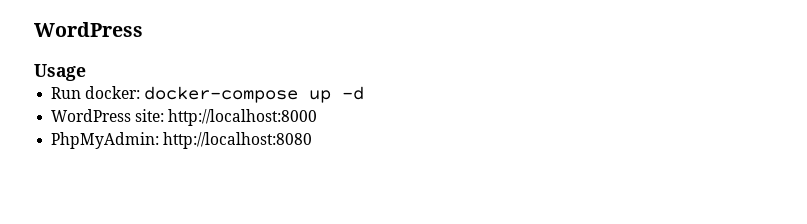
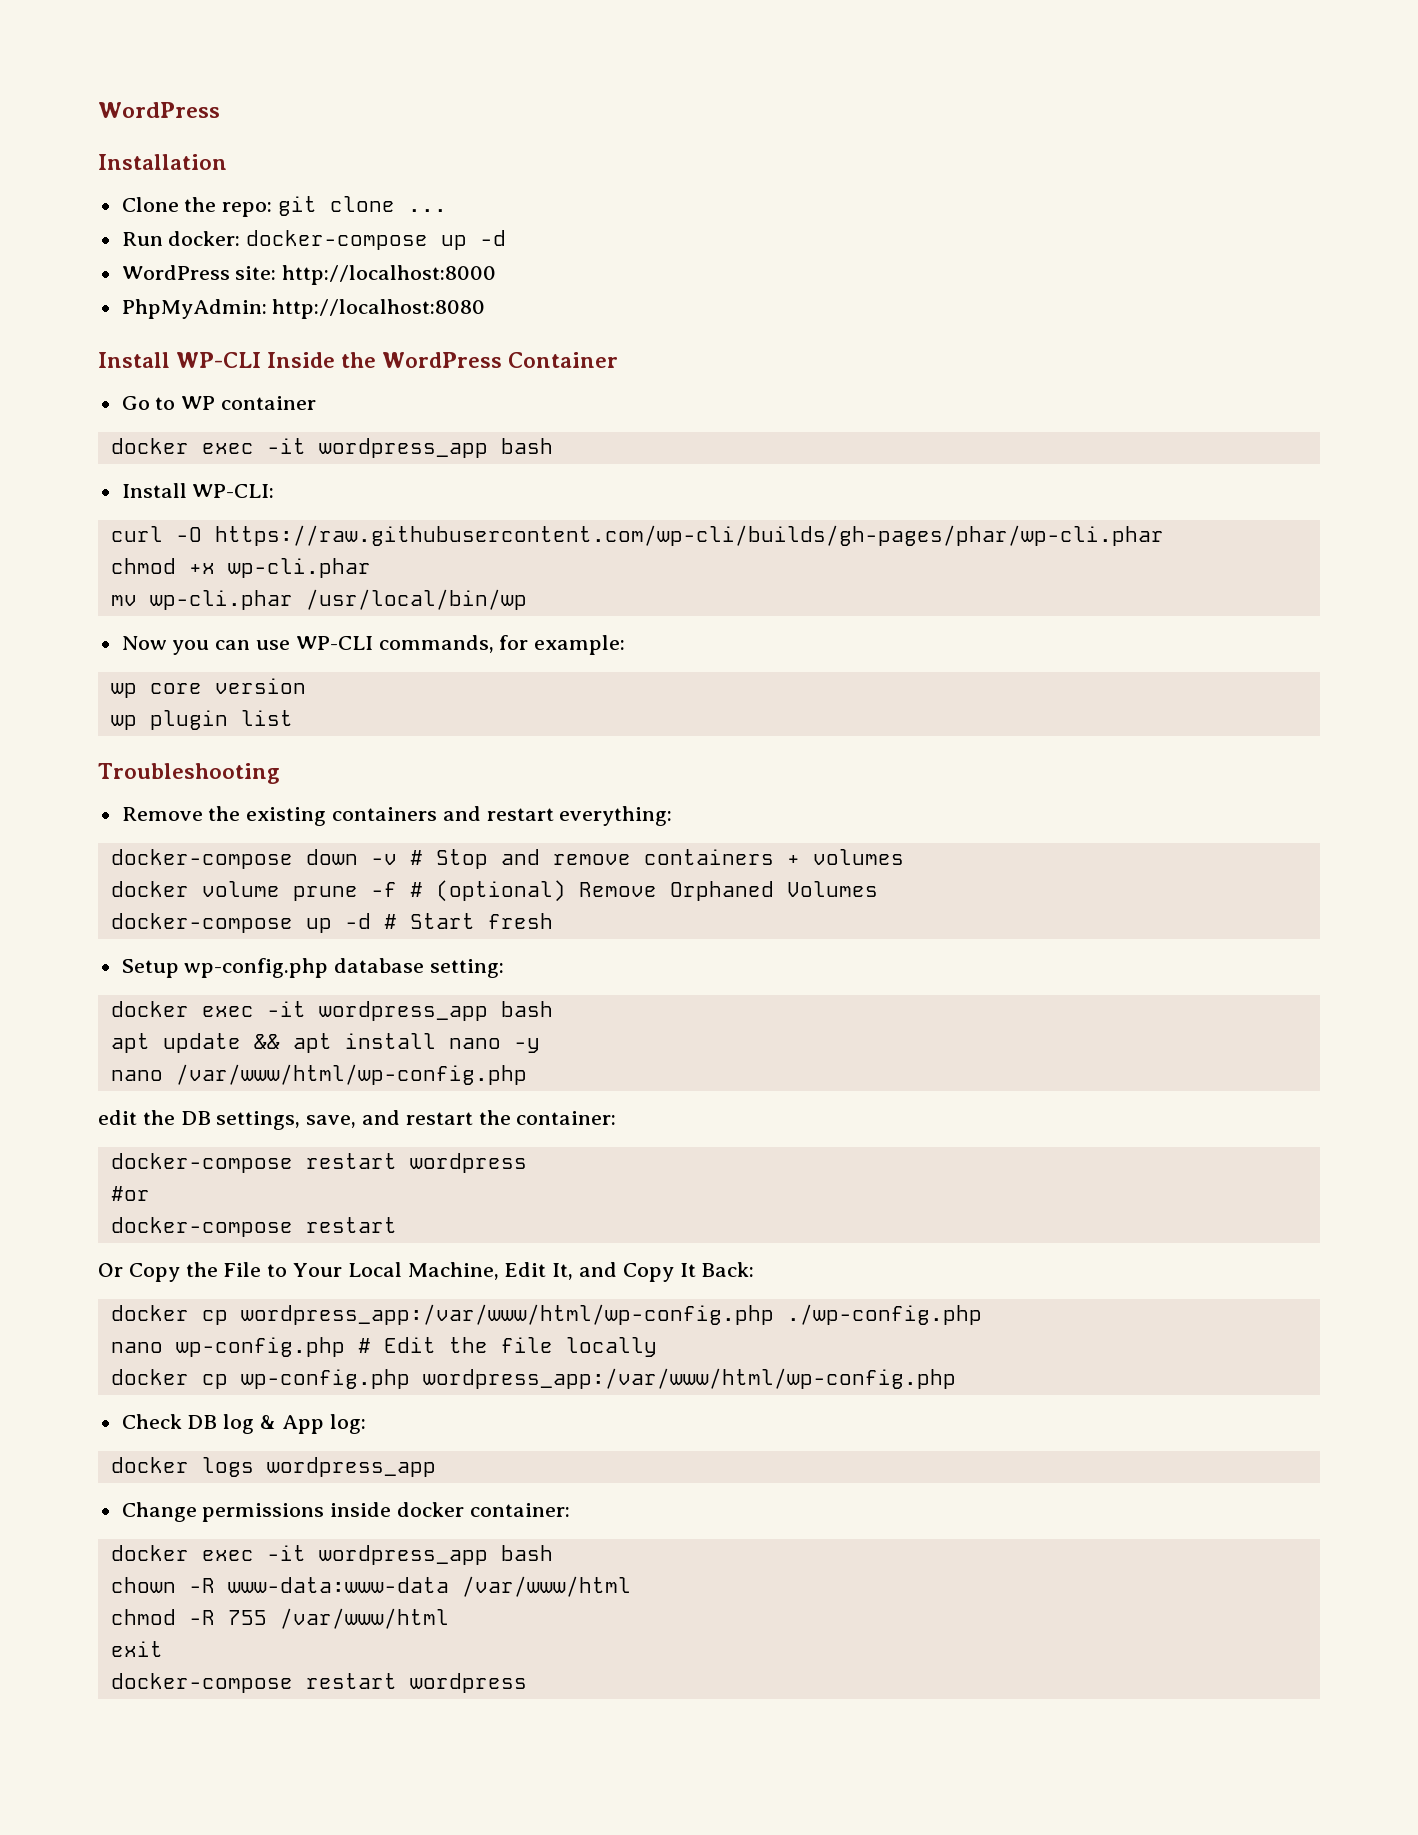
[34,64,86,81] Usage -> [98,154,227,170] [121,196,448,217] Installation // Clone the repo: git clone ...
(313, 140) none -> [98,352,619,368] [121,396,317,410] [110,438,553,458] [121,483,275,498] [110,525,1164,546] [110,558,371,578] [110,589,527,610] [121,635,626,655] [110,678,306,698] [110,710,293,730] [98,763,280,784] [121,806,673,826] [110,849,904,869] [110,880,878,902] [110,913,553,933] [121,958,505,978] [110,1001,553,1021] [110,1033,540,1053] [110,1064,527,1085] [98,1110,617,1130] [110,1153,527,1173] [110,1186,150,1201] [110,1217,397,1237] [98,1262,755,1282] [110,1304,982,1325] [110,1337,657,1357] [110,1368,956,1389] [121,1414,366,1434] [110,1457,436,1477] [121,1502,570,1522] [110,1545,553,1565] [110,1576,631,1597] [110,1608,449,1629] [110,1641,163,1657] [110,1673,527,1693] // Install WP-CLI Inside the WordPress Container // Go to WP container // docker exec -it wordpress_app bash // Install WP-CLI: // curl -O https://raw.githubusercontent.com/wp-cli/builds/gh-pages/phar/wp-cli.phar // chmod +x wp-cli.phar // mv wp-cli.phar /usr/local/bin/wp // Now you can use WP-CLI commands, for example: // wp core version // wp plugin list // Troubleshooting // Remove the existing containers and restart everything: // docker-compose down -v # Stop and remove containers + volumes // docker volume prune -f # (optional) Remove Orphaned Volumes // docker-compose up -d # Start fresh // Setup wp-config.php database setting: // docker exec -it wordpress_app bash // apt update && apt install nano -y // nano /var/www/html/wp-config.php // edit the DB settings, save, and restart the container: // docker-compose restart wordpress // #or // docker-compose restart // Or Copy the File to Your Local Machine, Edit It, and Copy It Back: // docker cp wordpress_app:/var/www/html/wp-config.php ./wp-config.php // nano wp-config.php # Edit the file locally // docker cp wp-config.php wordpress_app:/var/www/html/wp-config.php // Check DB log & App log: // docker logs wordpress_app // Change permissions inside docker container: // docker exec -it wordpress_app bash // chown -R www-data:www-data /var/www/html // chmod -R 755 /var/www/html // exit // docker-compose restart wordpress

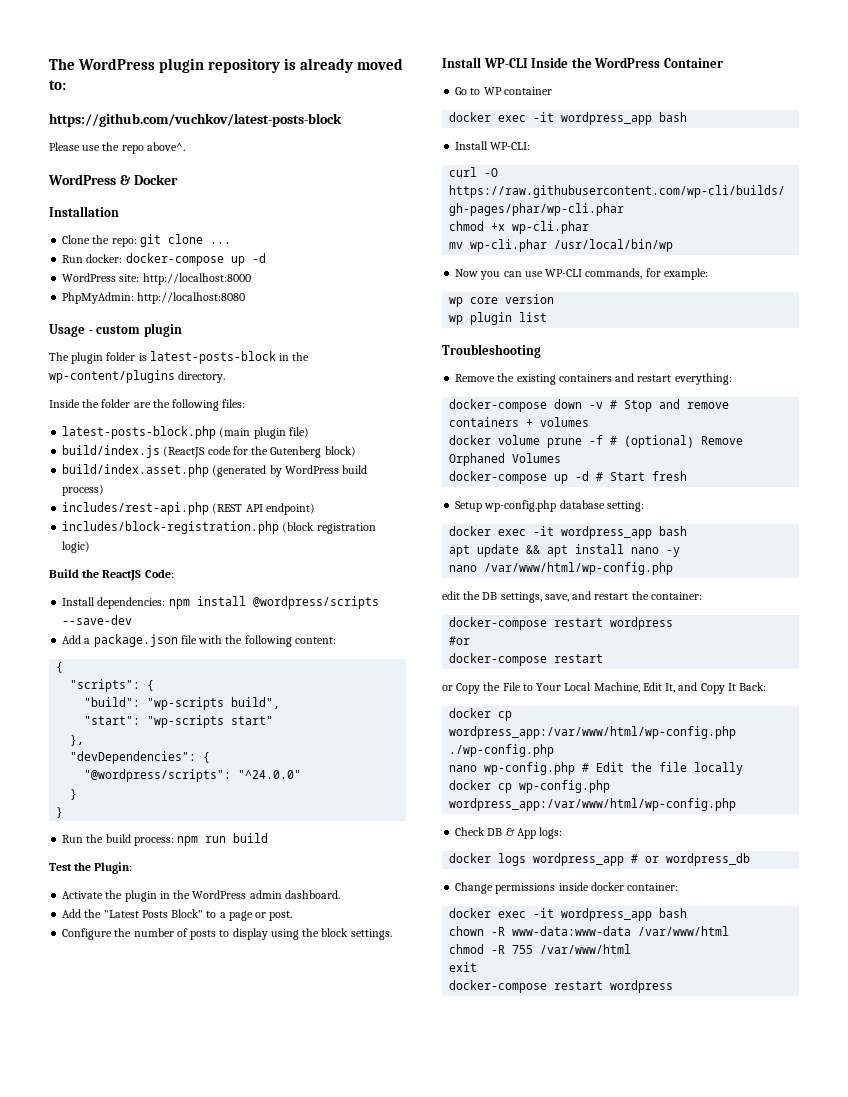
[98,102,220,118] WordPress -> [49,58,404,73] [49,80,66,90] [49,113,342,127] [49,142,185,154] [48,174,178,185] The WordPress plugin repository is already moved to: // https://github.com/vuchkov/latest-posts-block // Please use the repo above^. // WordPress & Docker
(486, 309) none -> [49,323,182,337] [49,351,310,364] [49,370,226,383] [49,399,246,411] [62,426,309,439] [62,445,356,458] [62,464,368,477] [62,484,105,496] [62,502,315,515] [62,521,376,534] [62,541,91,553] [49,569,174,581] [62,596,379,609] [62,615,133,625] [62,634,336,647] [56,662,64,673] [70,679,155,692] [84,697,281,710] [84,715,274,728] [70,735,85,746] [70,751,211,764] [84,769,302,782] [70,789,78,800] [56,807,64,818] [62,833,269,846] [49,862,133,874] [62,890,340,902] [62,909,293,921] [62,928,392,940] // Usage - custom plugin // The plugin folder is latest-posts-block in the wp-content/plugins directory. // Inside the folder are the following files: // latest-posts-block.php (main plugin file) // build/index.js (ReactJS code for the Gutenberg block) // build/index.asset.php (generated by WordPress build process) // includes/rest-api.php (REST API endpoint) // includes/block-registration.php (block registration logic) // Build the ReactJS Code: // Install dependencies: npm install @wordpress/scripts --save-dev // Add a package.json file with the following content: // { // "scripts": { // "build": "wp-scripts build", // "start": "wp-scripts start" // }, // "devDependencies": { // "@wordpress/scripts": "^24.0.0" // } // } // Run the build process: npm run build // Test the Plugin: // Activate the plugin in the WordPress admin dashboard. // Add the "Latest Posts Block" to a page or post. // Configure the number of posts to display using the block settings.
[98,1263,123,1277] Or -> [442,685,453,691] or
[223,1414,255,1434] log -> (503, 832) none
[329,1414,366,1434] log: -> [539,827,563,839] logs:
(436, 1467) none -> [631,853,751,866] # or wordpress_db

